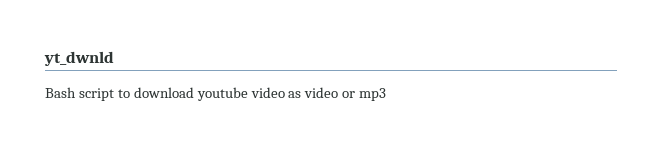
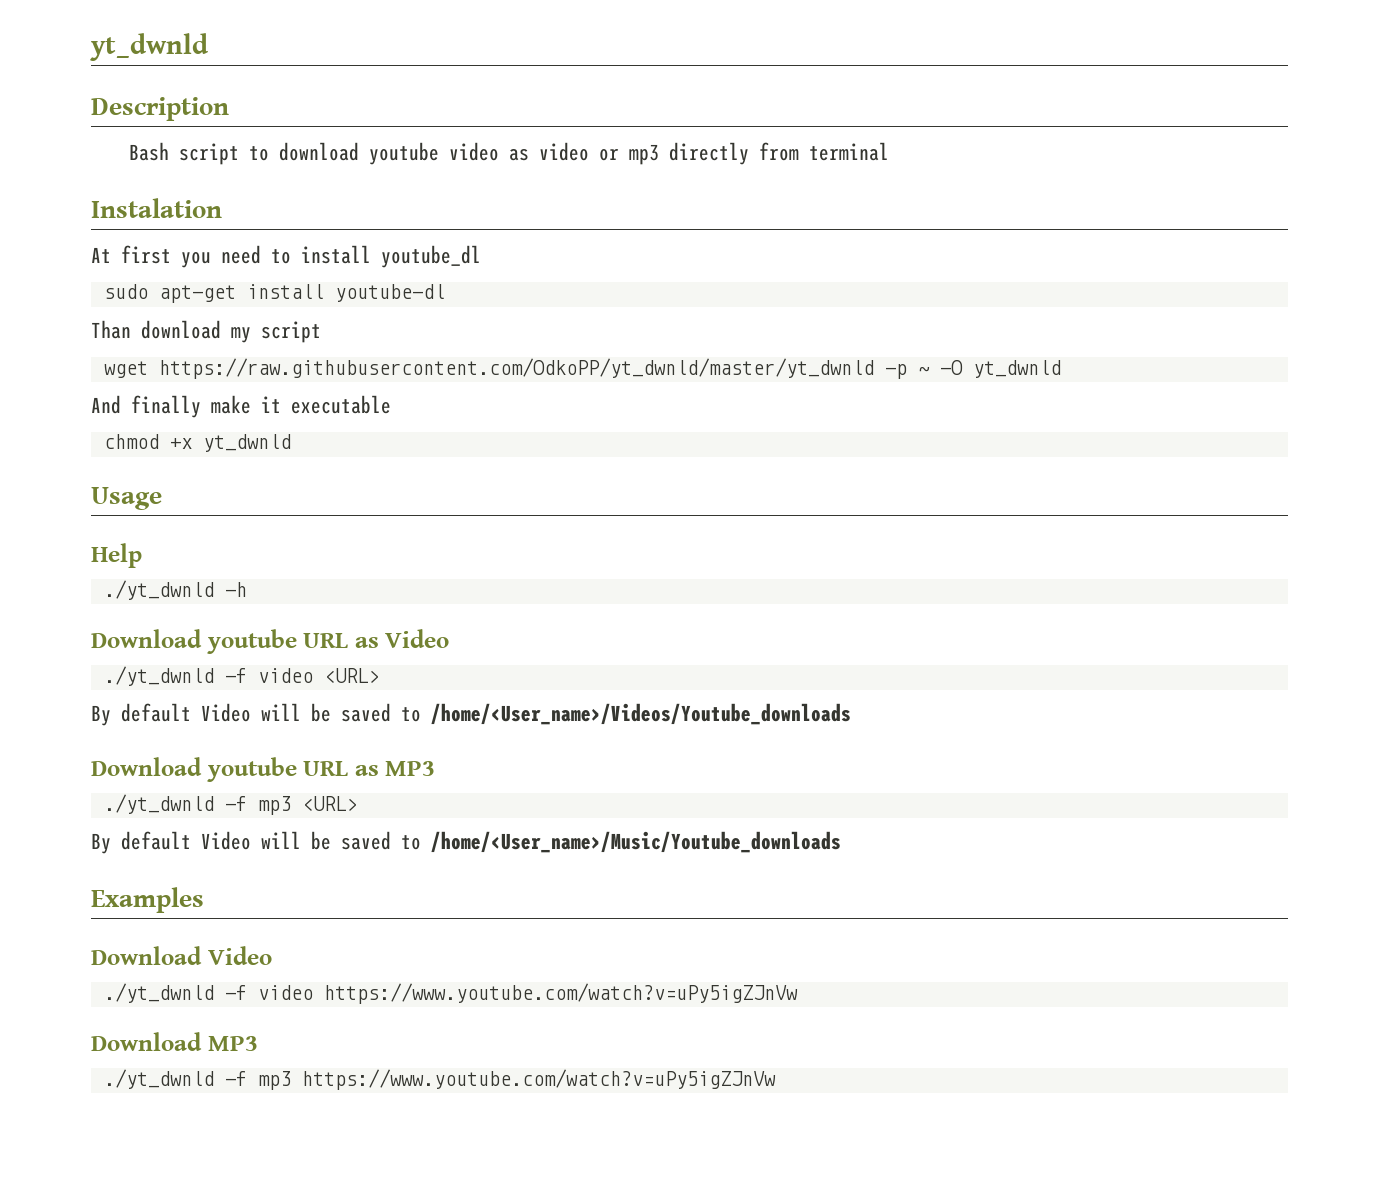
[44,51,114,66] yt_dwnld -> [90,33,209,61] [91,97,229,121] yt_dwnld // Description
(387, 94) none -> [668,142,889,165] [91,198,222,218] [91,245,481,268] [103,284,445,303] [91,320,321,343] [103,358,1061,379] [91,395,391,418] [103,434,291,452] [91,487,162,510] [91,543,142,568] [103,580,247,600] [91,629,450,654] [103,666,379,686] [91,703,851,726] [91,757,436,782] [103,794,357,815] [91,831,841,854] [91,887,204,913] [91,946,272,965] [103,983,798,1004] [91,1032,258,1051] [103,1069,776,1090] directly from terminal // Instalation // At first you need to install youtube_dl // sudo apt-get install youtube-dl // Than download my script // wget https://raw.githubusercontent.com/OdkoPP/yt_dwnld/master/yt_dwnld -p ~ -O yt_dwnld // And finally make it executable // chmod +x yt_dwnld // Usage // Help // ./yt_dwnld -h // Download youtube URL as Video // ./yt_dwnld -f video <URL> // By default Video will be saved to /home/<User_name>/Videos/Youtube_downloads // Download youtube URL as MP3 // ./yt_dwnld -f mp3 <URL> // By default Video will be saved to /home/<User_name>/Music/Youtube_downloads // Examples // Download Video // ./yt_dwnld -f video https://www.youtube.com/watch?v=uPy5igZJnVw // Download MP3 // ./yt_dwnld -f mp3 https://www.youtube.com/watch?v=uPy5igZJnVw

